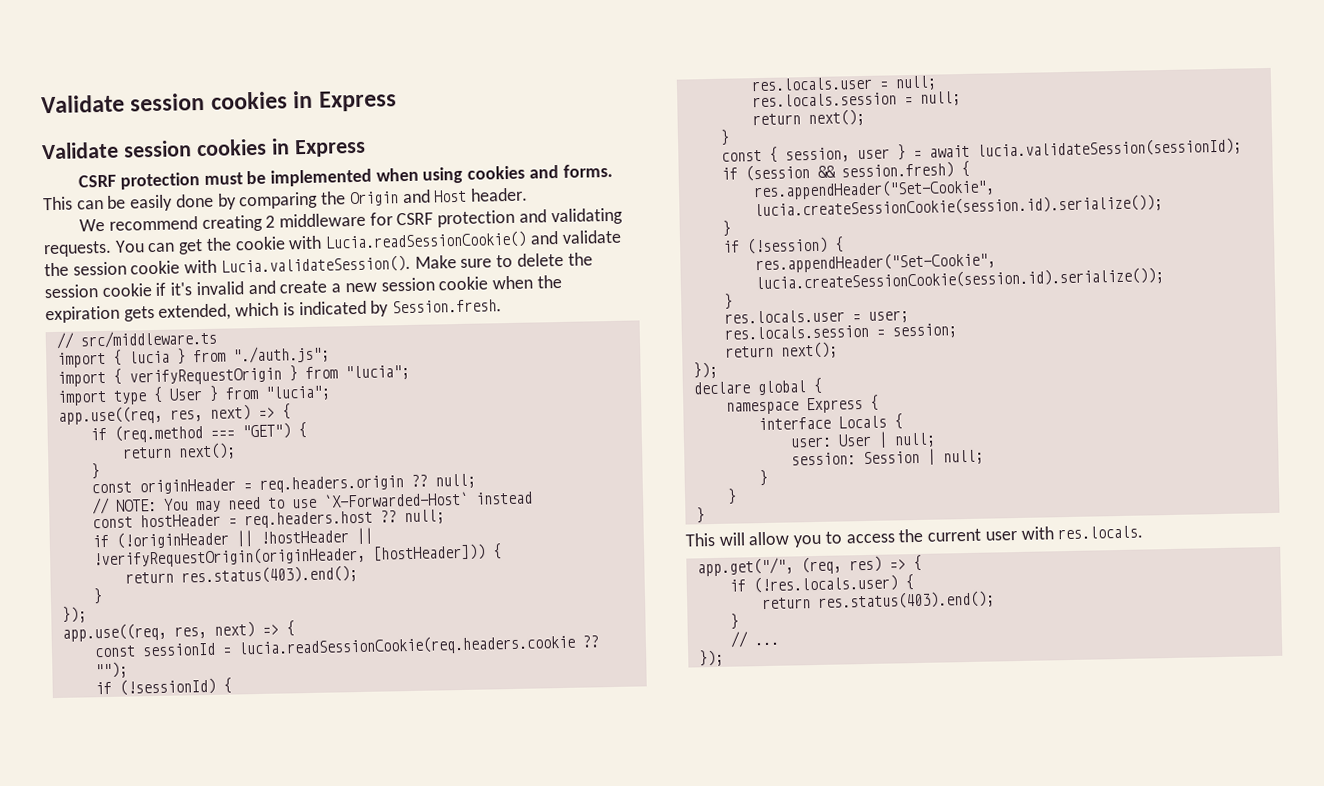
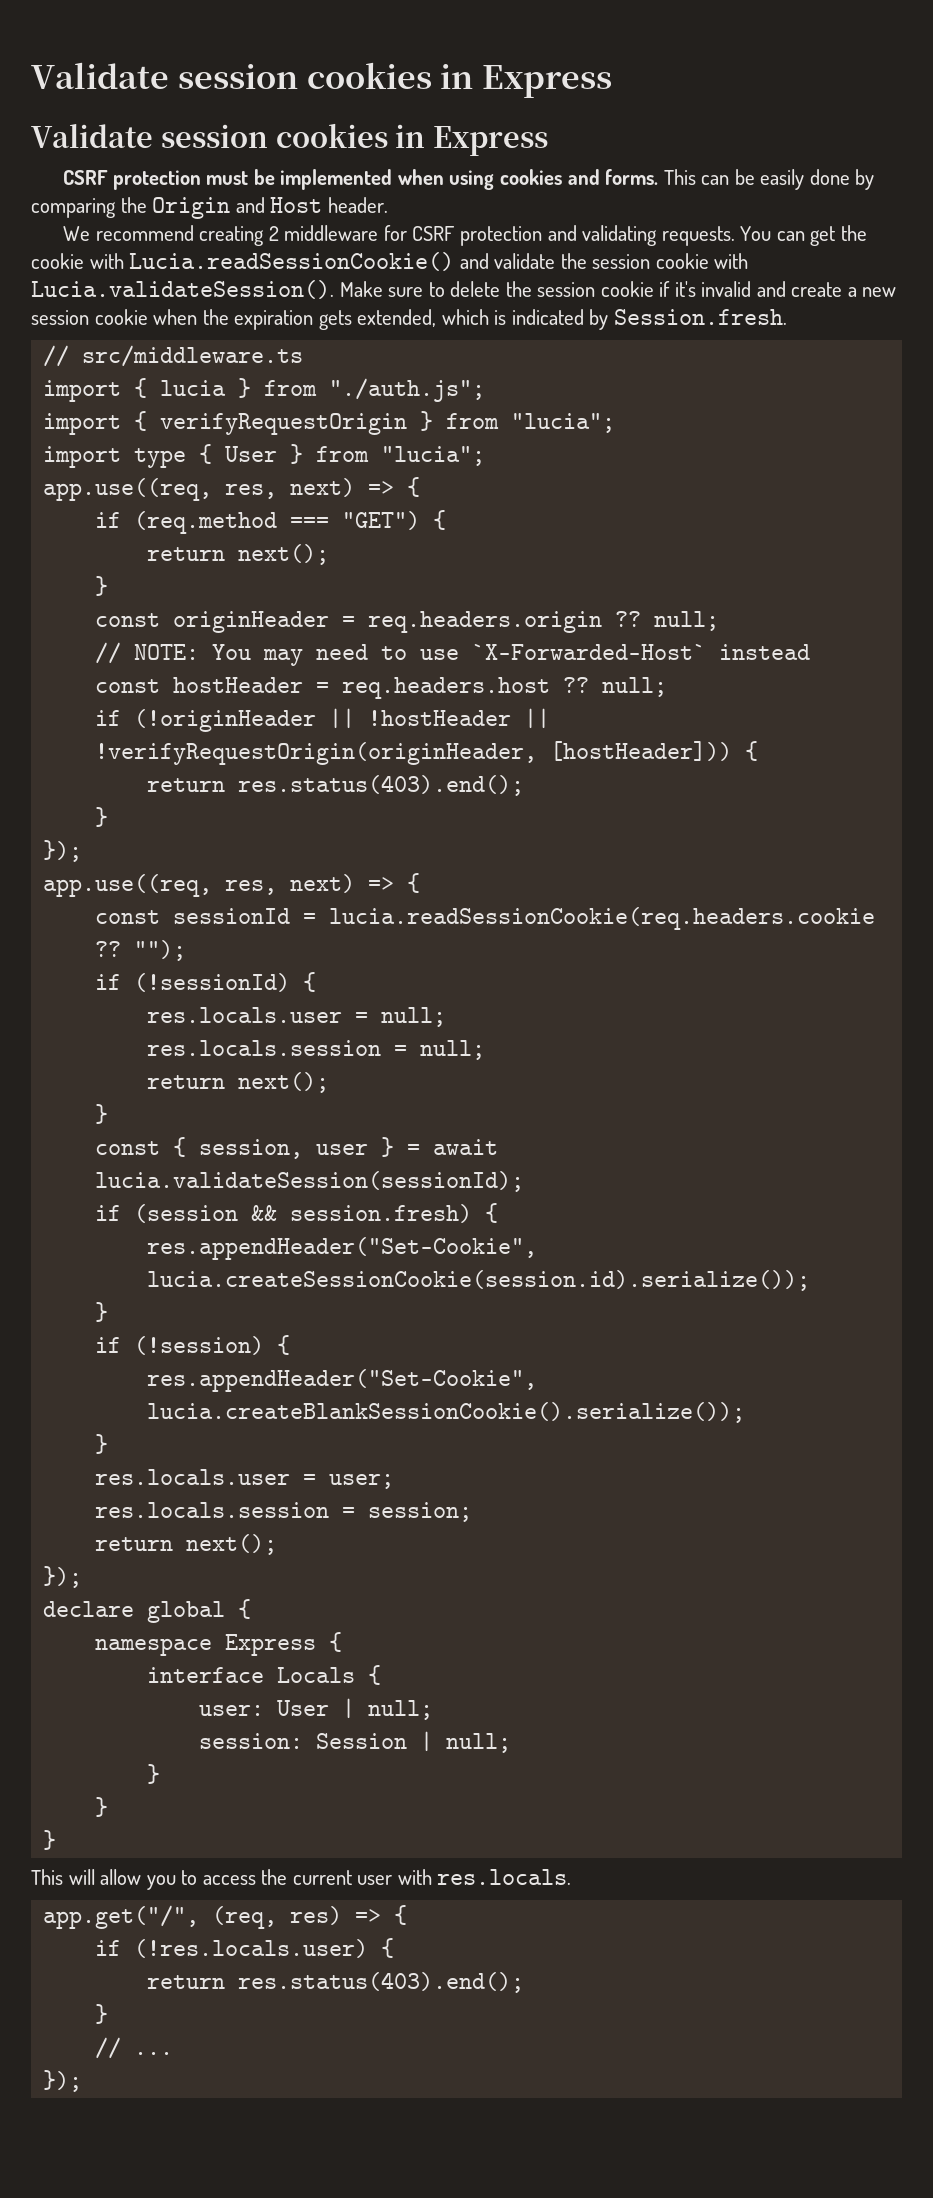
[754,267,1164,292] lucia.createSessionCookie(session.id).serialize()); -> [147,1402,746,1423] lucia.createBlankSessionCookie().serialize());

